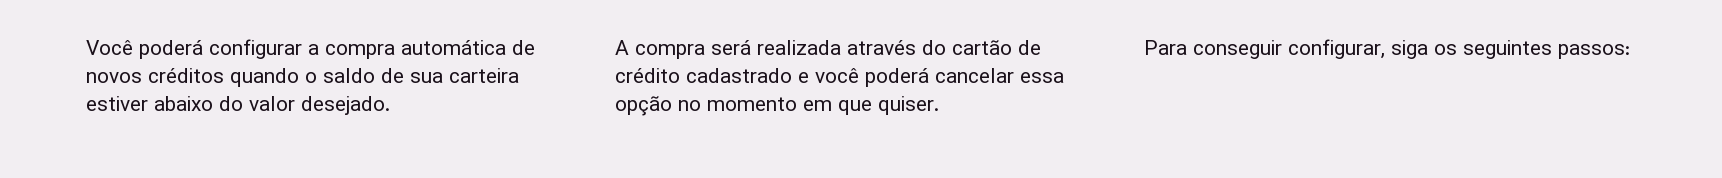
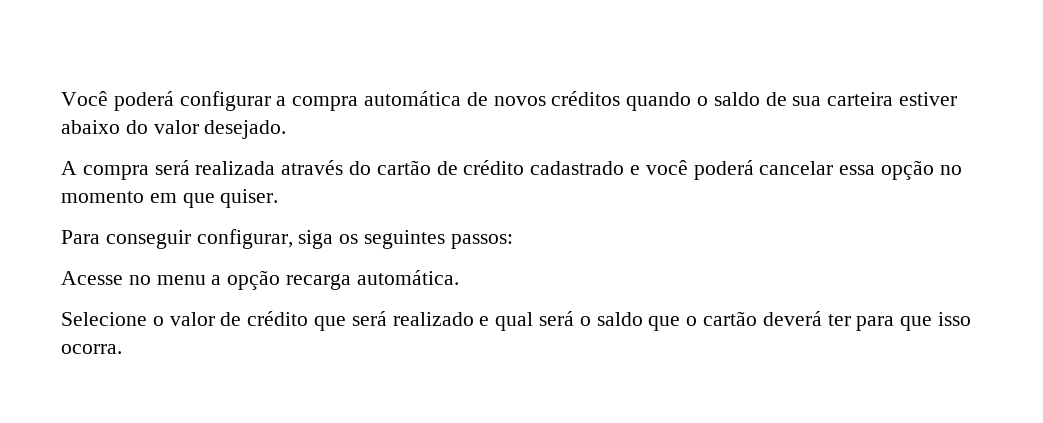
(1630, 51) none -> [61,270,459,290] [61,311,972,331] [61,344,122,354] // Acesse no menu a opção recarga automática. // Selecione o valor de crédito que será realizado e qual será o saldo que o cartão deverá ter para que isso ocorra.

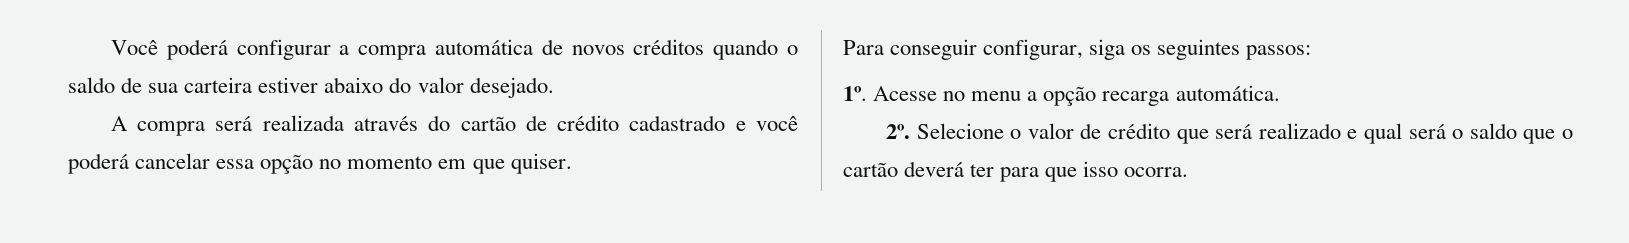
(513, 241) none -> [843,86,867,101] 1º.
(459, 277) none -> [885,124,910,139] 2º.

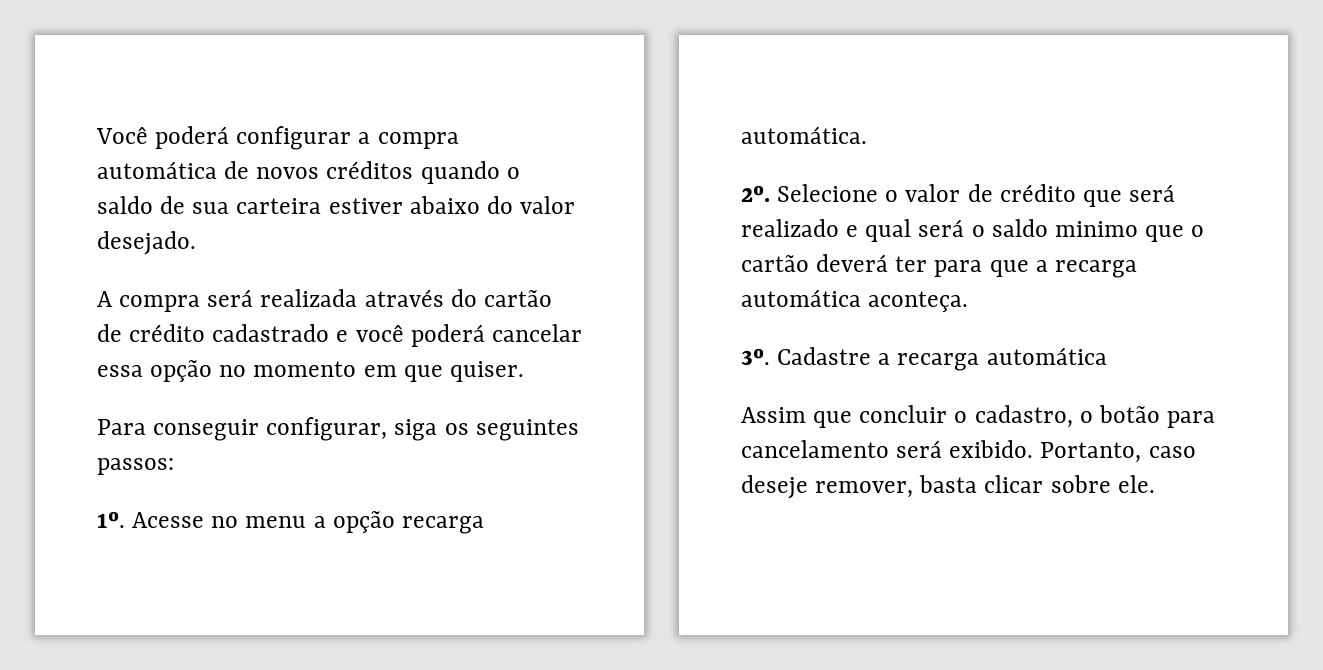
(1517, 131) none -> [1054,221,1138,237] minimo
[1083,161,1189,177] isso ocorra. -> [1035,260,1137,278] [741,289,969,312] [741,347,1107,371] [741,405,1216,428] [741,440,1196,463] [741,475,1155,499] a recarga automática aconteça. // 3º. Cadastre a recarga automática // Assim que concluir o cadastro, o botão para cancelamento será exibido. Portanto, caso deseje remover, basta clicar sobre ele.

